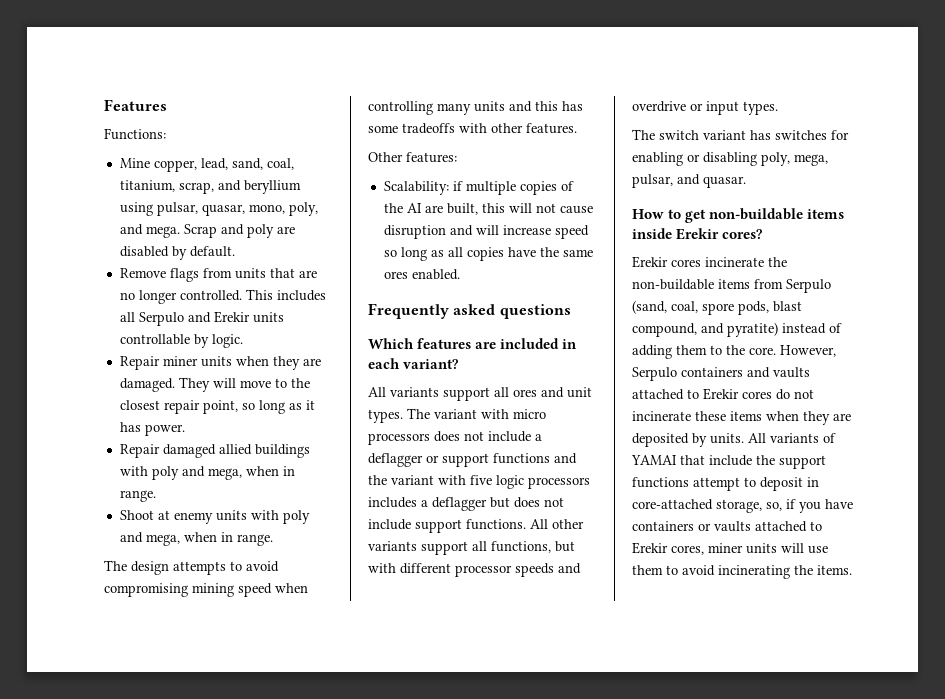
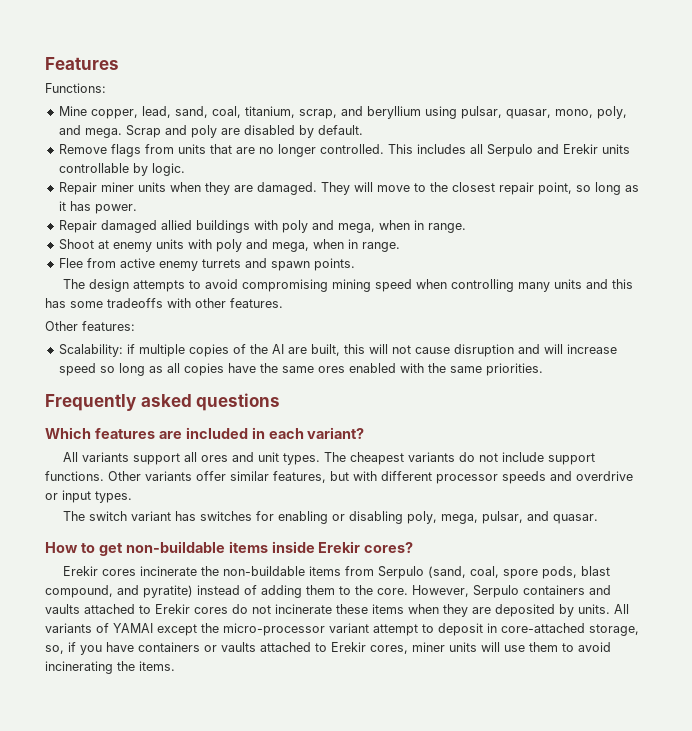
(273, 540) none -> [58,258,355,271] // Flee from active enemy turrets and spawn points.
[411,269,460,280] enabled. -> [348,363,543,376] enabled with the same priorities.
[434,409,546,419] [368,431,542,445] [368,453,577,467] [368,475,590,489] [368,497,564,511] [368,519,584,533] [368,541,551,555] variant with micro processors does not include a deflagger or support functions and the variant with five logic processors includes a deflagger but does not include support functions. All other variants support all functions, -> [349,452,595,465] [45,471,326,483] cheapest variants do not include support functions. Other variants offer similar features,
[680,455,826,469] [632,477,689,488] that include the support functions -> [157,623,369,636] except the micro-processor variant

